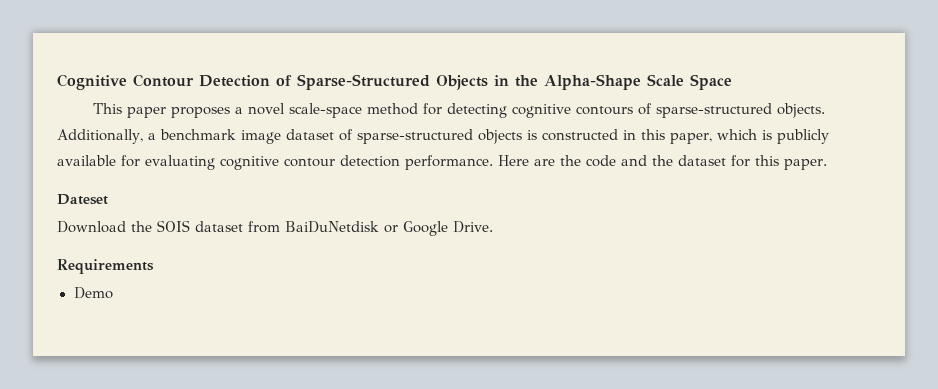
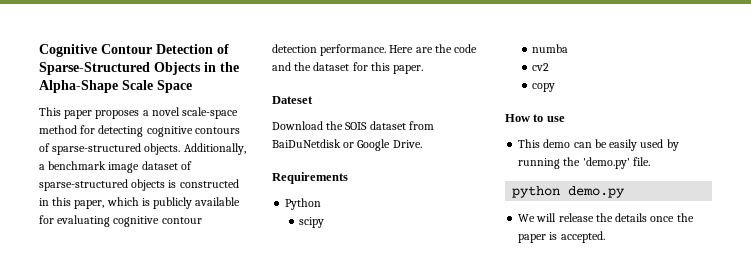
[73,287,113,299] Demo -> [285,198,322,210] [299,217,325,228] [532,44,569,53] [532,63,550,71] [532,83,556,92] [505,114,565,122] [518,139,679,151] [518,157,650,169] [512,186,626,198] [518,213,694,222] [518,231,605,243] Python // scipy // numba // cv2 // copy // How to use // This demo can be easily used by running the 'demo.py' file. // python demo.py // We will release the details once the paper is accepted.

